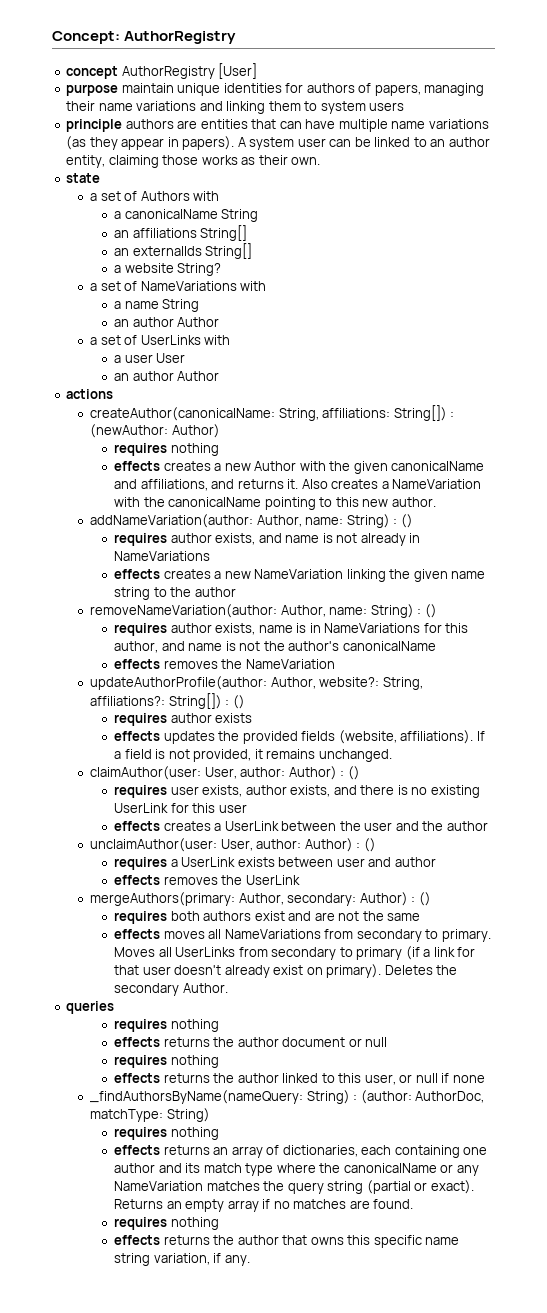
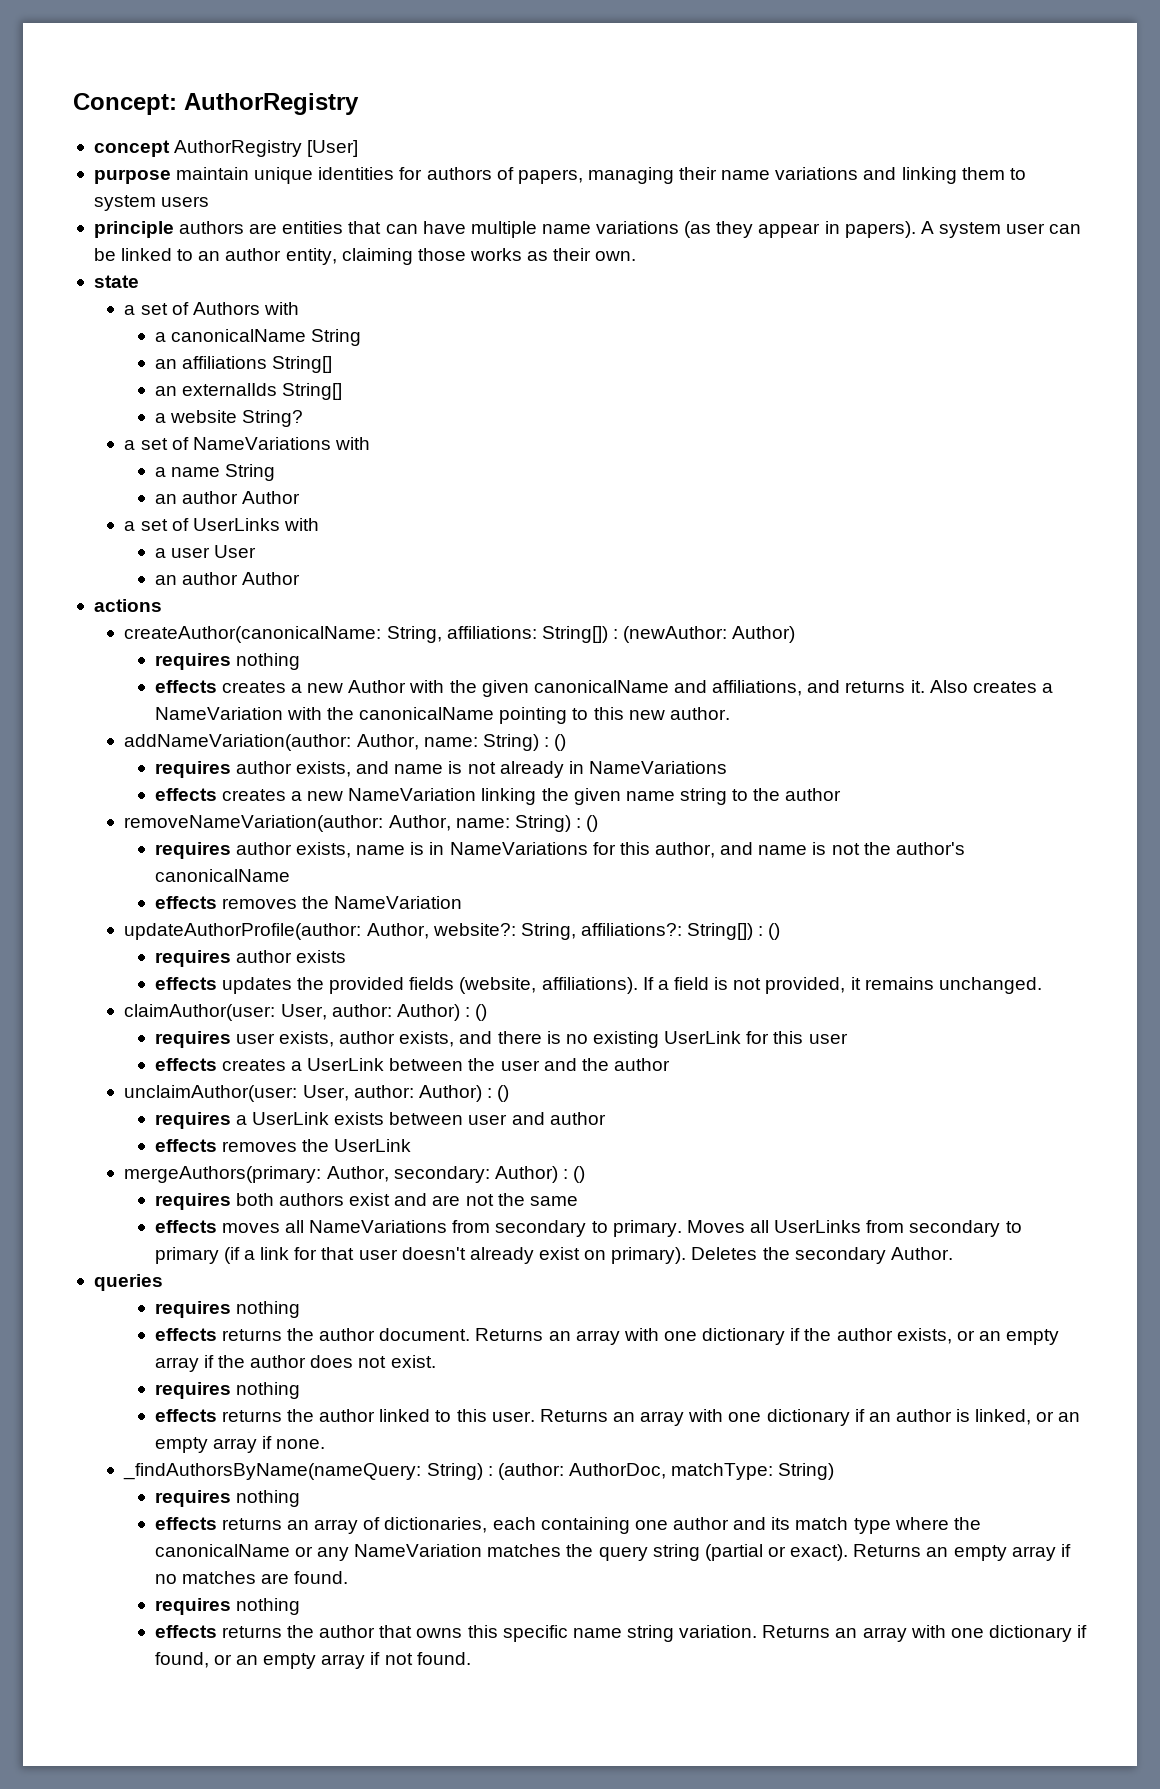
[282,1037,388,1047] document or null -> [379,1328,1060,1345] [154,1355,436,1372] document. Returns an array with one dictionary if the author exists, or an empty array if the author does not exist.
[364,1073,485,1085] user, or null if none -> [491,1409,1081,1426] [154,1436,326,1453] user. Returns an array with one dictionary if an author is linked, or an empty array if none.
[153,1253,250,1266] variation, if any. -> [679,1625,1088,1642] [154,1652,471,1669] variation. Returns an array with one dictionary if found, or an empty array if not found.

